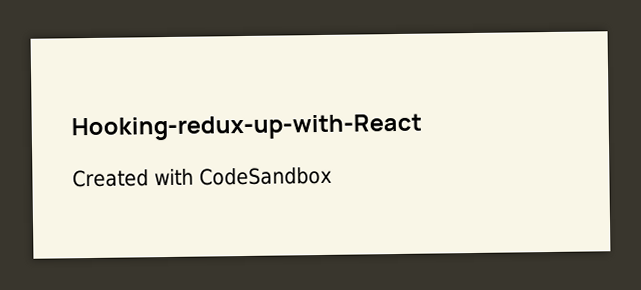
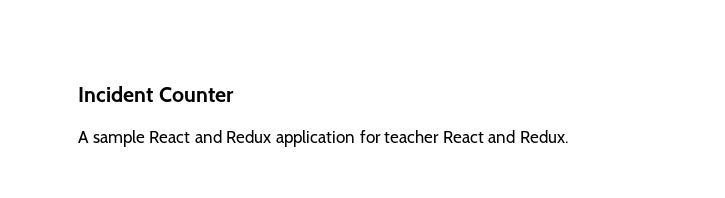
[71,113,422,142] [72,166,332,188] Hooking-redux-up-with-React // Created with CodeSandbox -> [78,86,234,102] [78,130,568,147] Incident Counter // A sample React and Redux application for teacher React and Redux.

